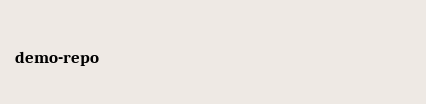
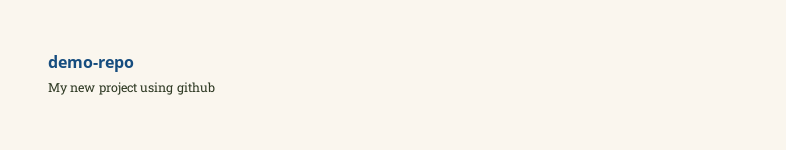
(99, 58) none -> [48,82,215,95] // My new project using github

